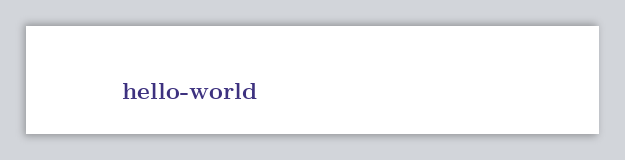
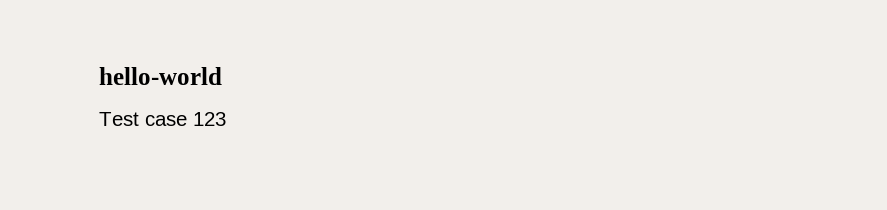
(257, 91) none -> [99,112,226,126] // Test case 123

